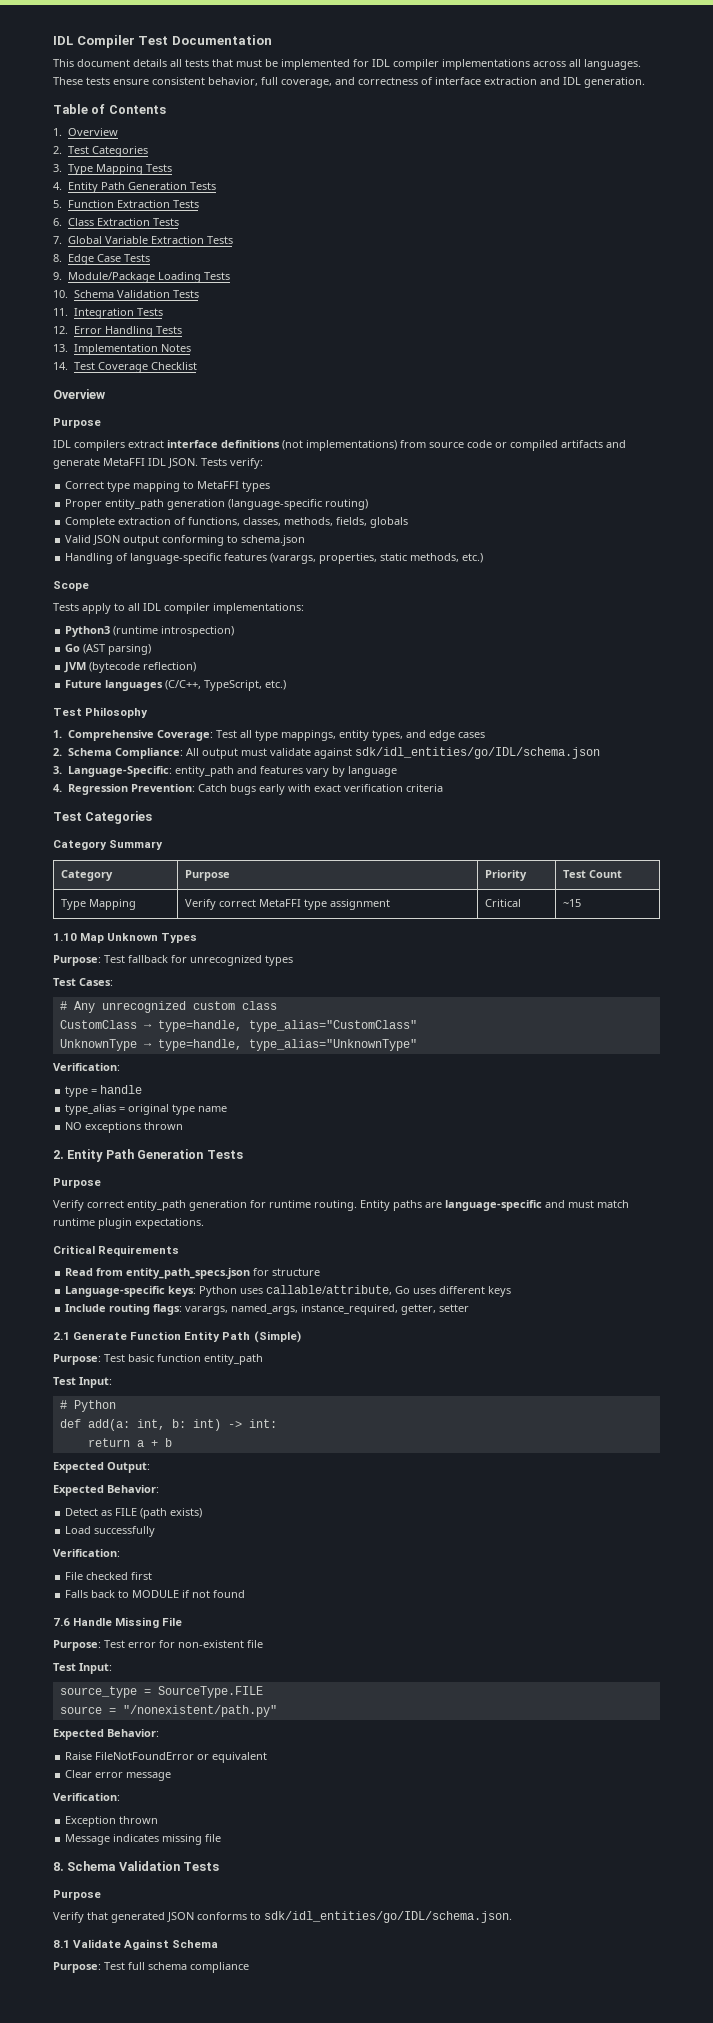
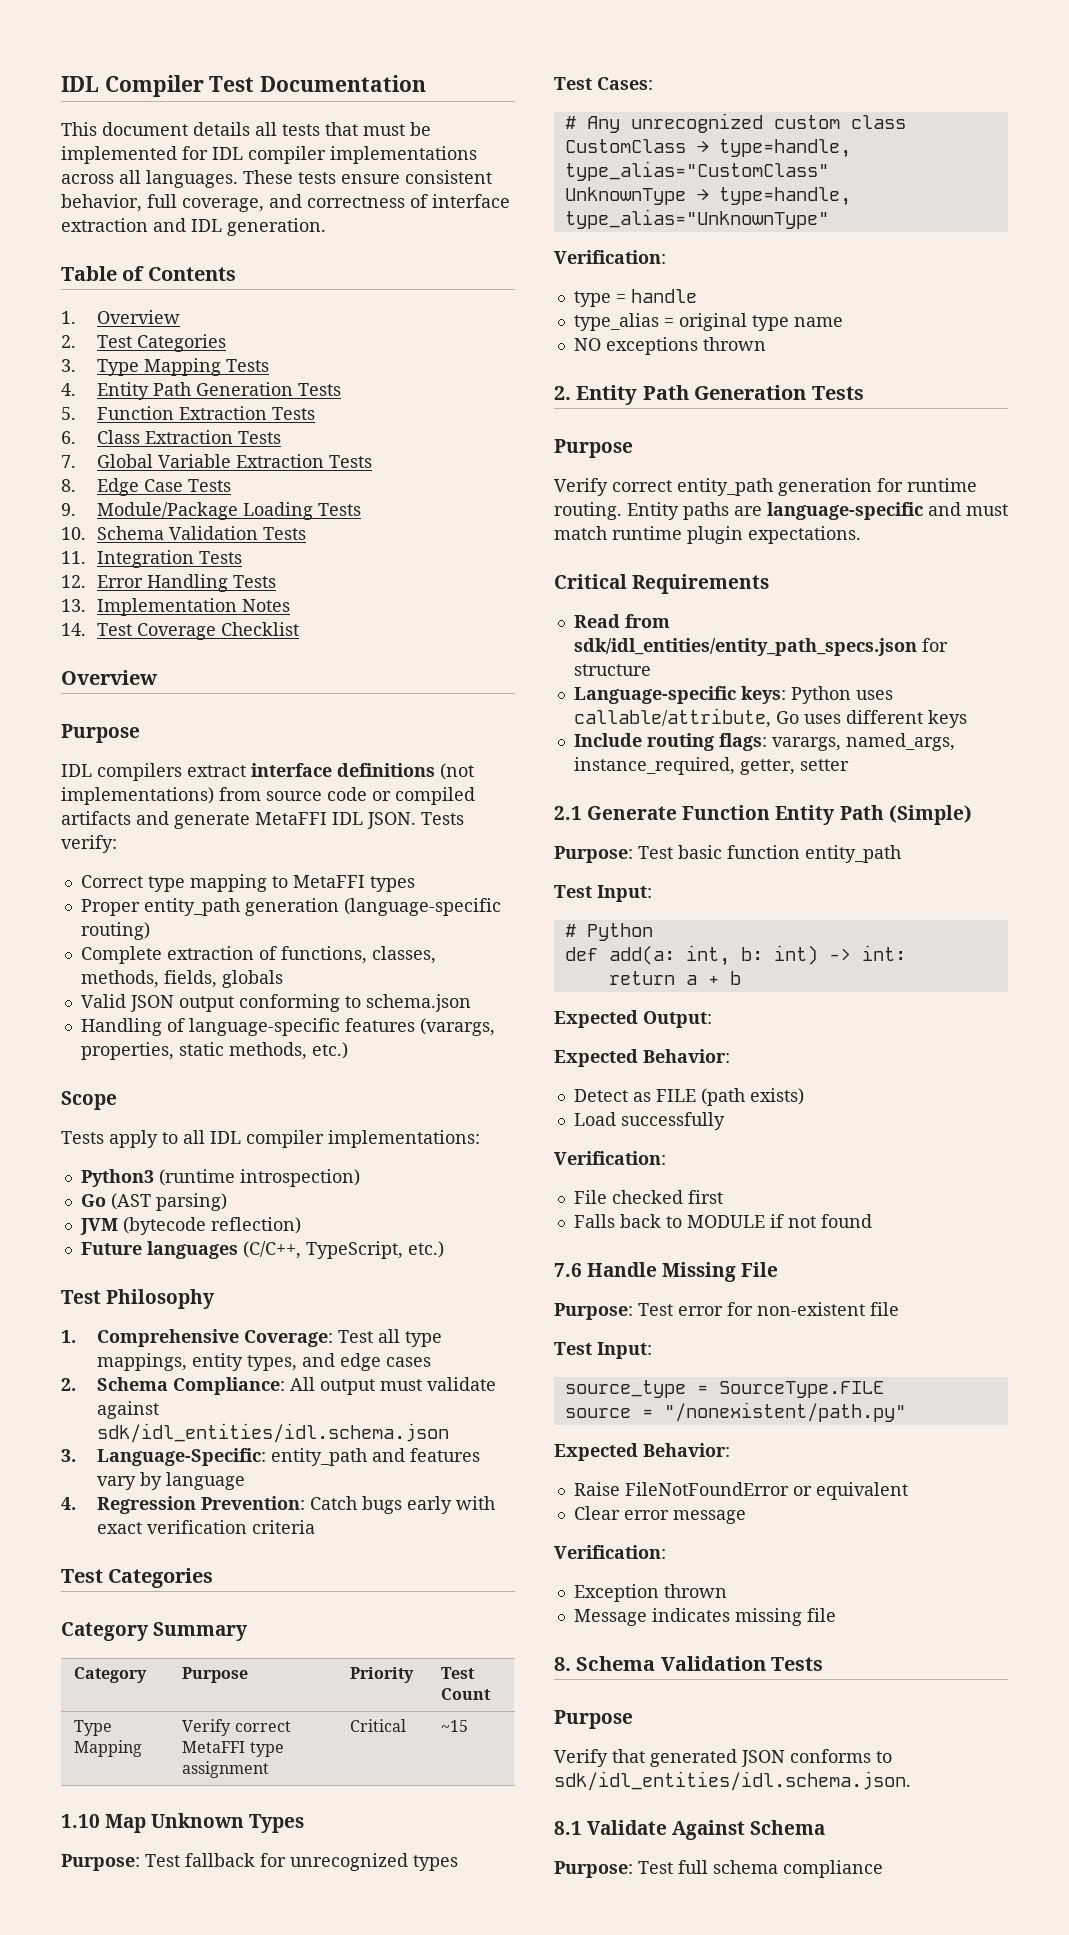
[354,747,600,759] sdk/idl_entities/go/IDL/schema.json -> [96,1423,449,1443] sdk/idl_entities/idl.schema.json
[126,1268,251,1279] entity_path_specs.json -> [573,638,917,656] sdk/idl_entities/entity_path_specs.json
[264,1911,512,1923] sdk/idl_entities/go/IDL/schema.json. -> [554,1771,911,1791] sdk/idl_entities/idl.schema.json.

